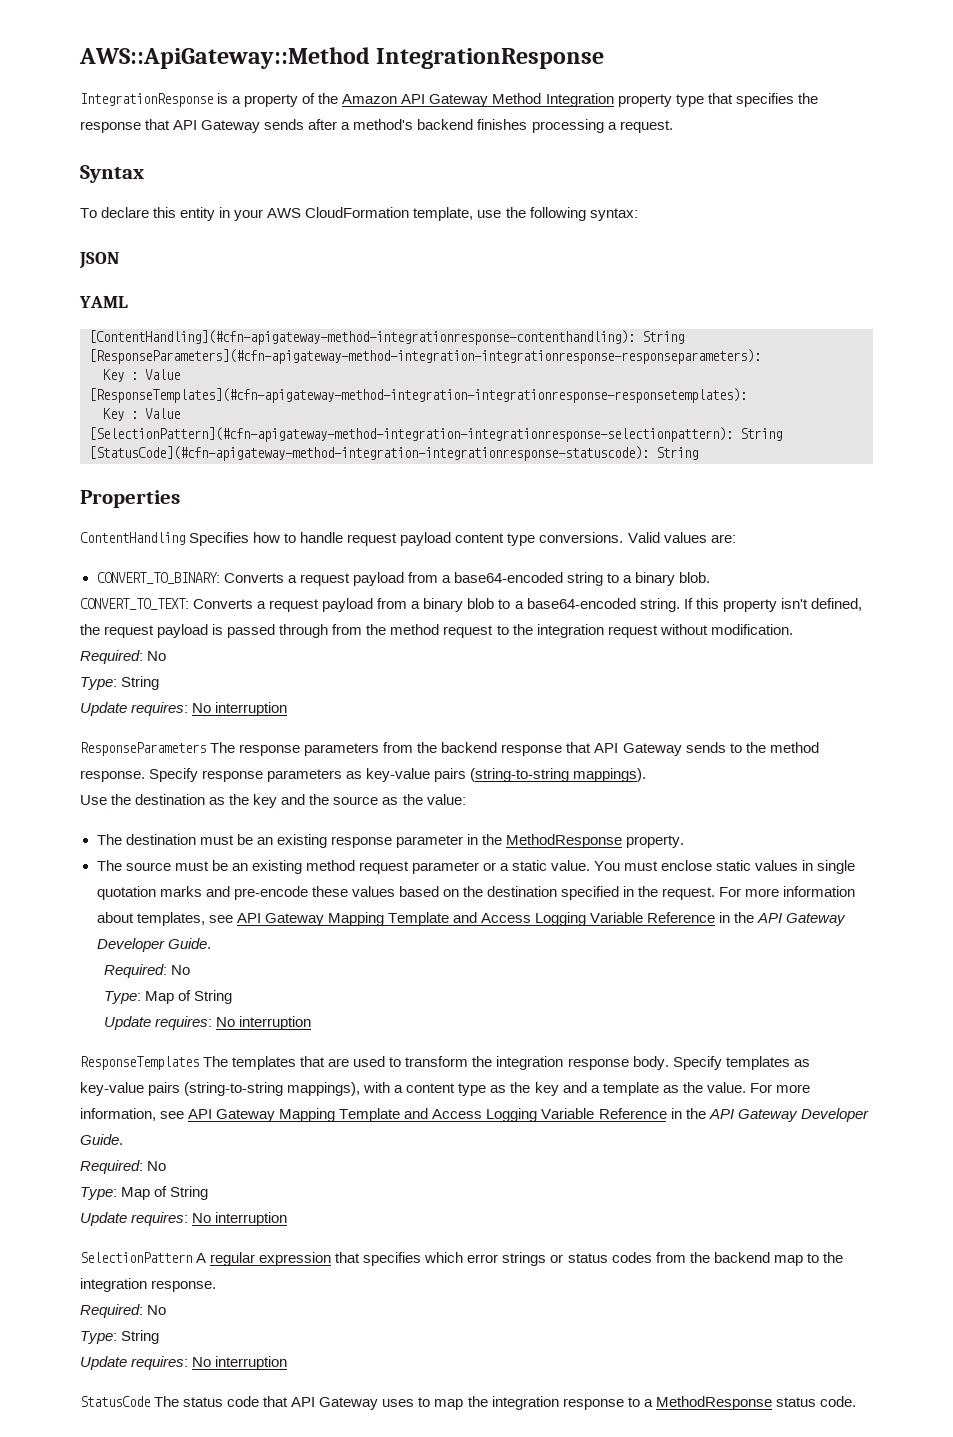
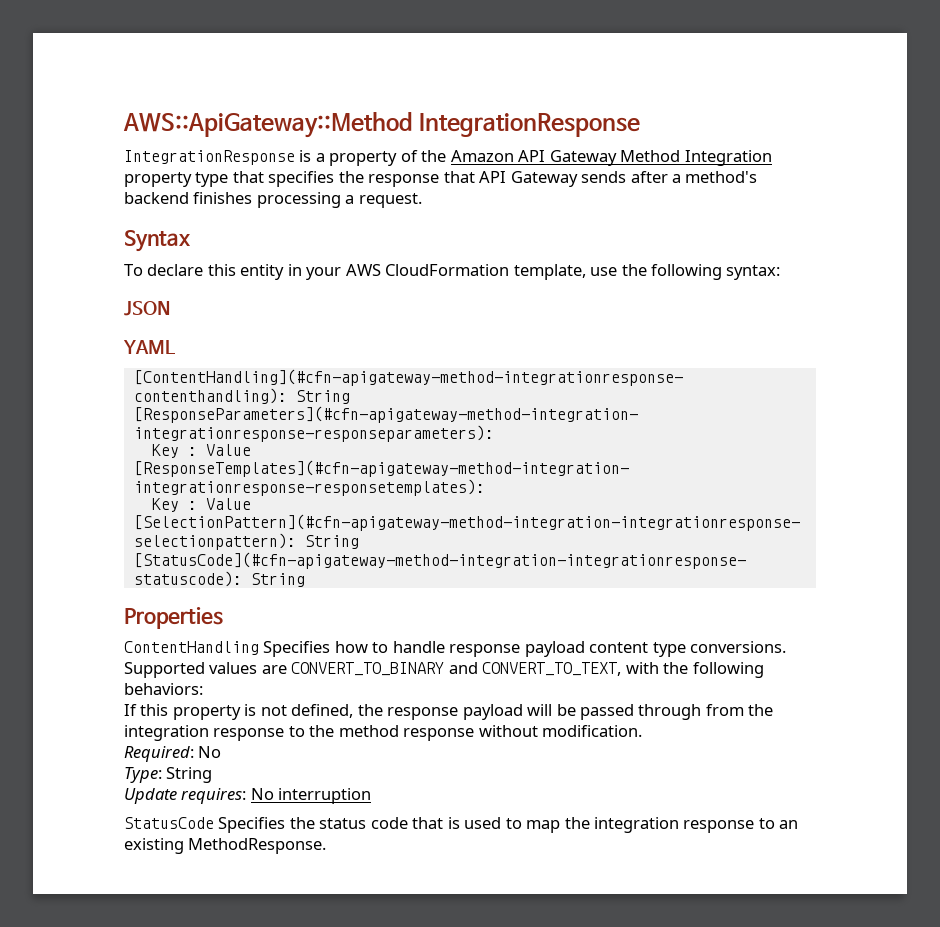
[347,533,398,546] request -> [449,644,521,657] response
[627,532,736,543] [96,572,711,586] [80,598,862,612] [80,624,658,638] Valid values are: // CONVERT_TO_BINARY: Converts a request payload from a base64-encoded string to a binary blob. // CONVERT_TO_TEXT: Converts a request payload from a binary blob to a base64-encoded string. If this property isn't defined, the request payload is passed through from the method request to the integration request -> [124,662,764,678] [124,683,203,695] [124,704,774,720] [124,725,475,741] Supported values are CONVERT_TO_BINARY and CONVERT_TO_TEXT, with the following behaviors: // If this property is not defined, the response payload will be passed through from the integration response to the method response
[80,742,819,756] [80,768,647,782] [80,794,466,808] [96,834,685,848] [96,860,856,874] [96,886,856,900] [96,912,847,926] [96,938,211,952] [103,964,190,978] [103,990,232,1004] [103,1016,311,1030] [80,1056,810,1070] [80,1082,810,1096] [80,1108,869,1122] [80,1134,123,1145] [80,1160,167,1174] [80,1186,209,1200] [80,1212,288,1226] [80,1252,843,1266] [80,1278,217,1292] [80,1304,167,1318] [80,1330,160,1344] [80,1356,288,1370] [80,1396,415,1410] ResponseParameters The response parameters from the backend response that API Gateway sends to the method response. Specify response parameters as key-value pairs (string-to-string mappings). // Use the destination as the key and the source as the value: // The destination must be an existing response parameter in the MethodResponse property. // The source must be an existing method request parameter or a static value. You must enclose static values in single quotation marks and pre-encode these values based on the destination specified in the request. For more information about templates, see API Gateway Mapping Template and Access Logging Variable Reference in the API Gateway Developer Guide. // Required: No // Type: Map of String // Update requires: No interruption // ResponseTemplates The templates that are used to transform the integration response body. Specify templates as key-value pairs (string-to-string mappings), with a content type as the key and a template as the value. For more information, see API Gateway Mapping Template and Access Logging Variable Reference in the API Gateway Developer Guide. // Required: No // Type: Map of String // Update requires: No interruption // SelectionPattern A regular expression that specifies which error strings or status codes from the backend map to the integration response. // Required: No // Type: String // Update requires: No interruption // StatusCode The status code that API Gateway uses -> [124,817,502,833] StatusCode Specifies the status code that is used
[643,1396,856,1410] a MethodResponse status code. -> [779,820,799,829] [124,838,327,854] an existing MethodResponse.

